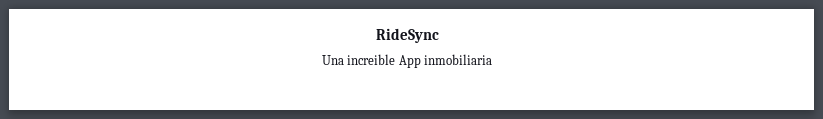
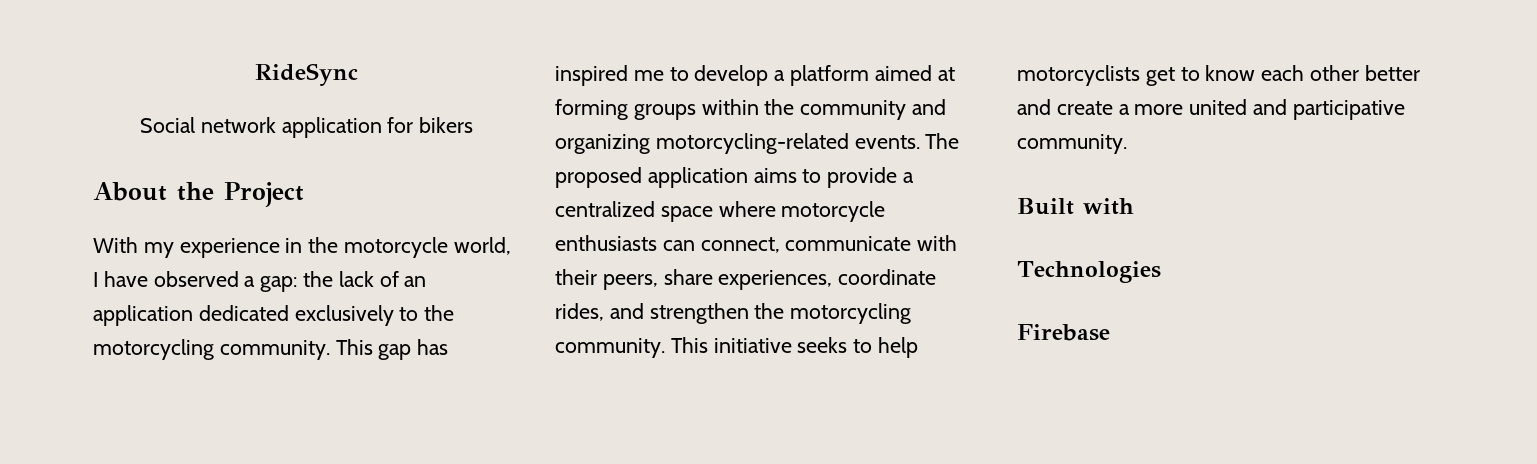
[321,54,493,68] Una increible App inmobiliaria -> [139,117,474,138] [93,182,304,207] [93,237,511,258] [93,271,427,292] [93,305,455,326] [93,339,449,360] [555,65,955,86] [555,99,947,120] [555,133,960,154] [555,167,915,188] [555,201,886,222] [555,235,958,253] [555,269,937,290] [555,303,912,324] [555,337,919,358] [1017,65,1420,86] [1017,99,1405,120] [1017,134,1127,154] [1017,198,1134,215] [1017,261,1161,283] [1017,324,1110,341] Social network application for bikers // About the Project // With my experience in the motorcycle world, I have observed a gap: the lack of an application dedicated exclusively to the motorcycling community. This gap has inspired me to develop a platform aimed at forming groups within the community and organizing motorcycling-related events. The proposed application aims to provide a centralized space where motorcycle enthusiasts can connect, communicate with their peers, share experiences, coordinate rides, and strengthen the motorcycling community. This initiative seeks to help motorcyclists get to know each other better and create a more united and participative community. // Built with // Technologies // Firebase

